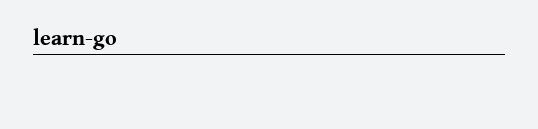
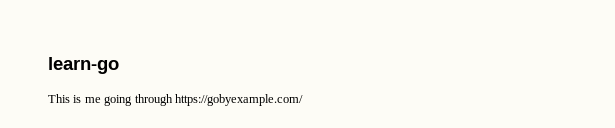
(117, 39) none -> [48,94,303,106] // This is me going through https://gobyexample.com/

